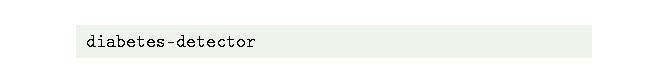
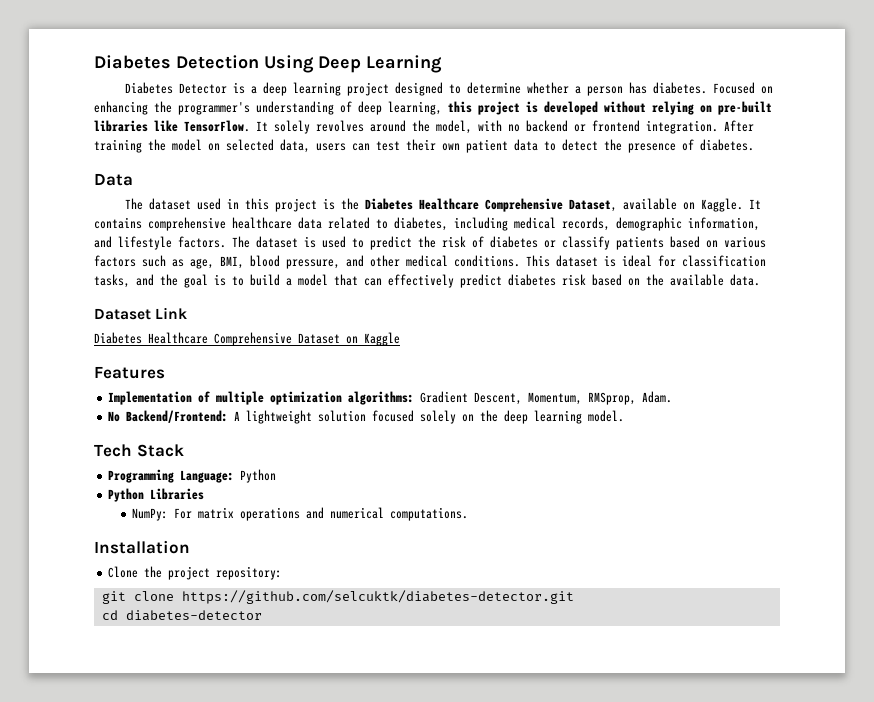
(85, 42) none -> [94,55,442,73] [125,82,774,96] [94,101,772,115] [94,120,754,134] [94,139,754,153] [94,173,133,186] [125,198,762,212] [94,217,760,231] [94,236,766,250] [94,255,766,269] [94,274,760,288] [94,307,188,320] [94,332,400,346] [94,366,165,379] [108,391,673,405] [108,410,625,424] [94,444,184,457] [108,469,277,483] [108,488,205,502] [132,507,469,521] [94,540,190,554] [108,566,283,580] [101,590,574,604] [101,610,118,620] Diabetes Detection Using Deep Learning // Diabetes Detector is a deep learning project designed to determine whether a person has diabetes. Focused on enhancing the programmer's understanding of deep learning, this project is developed without relying on pre-built libraries like TensorFlow. It solely revolves around the model, with no backend or frontend integration. After training the model on selected data, users can test their own patient data to detect the presence of diabetes. // Data // The dataset used in this project is the Diabetes Healthcare Comprehensive Dataset, available on Kaggle. It contains comprehensive healthcare data related to diabetes, including medical records, demographic information, and lifestyle factors. The dataset is used to predict the risk of diabetes or classify patients based on various factors such as age, BMI, blood pressure, and other medical conditions. This dataset is ideal for classification tasks, and the goal is to build a model that can effectively predict diabetes risk based on the available data. // Dataset Link // Diabetes Healthcare Comprehensive Dataset on Kaggle // Features // Implementation of multiple optimization algorithms: Gradient Descent, Momentum, RMSprop, Adam. // No Backend/Frontend: A lightweight solution focused solely on the deep learning model. // Tech Stack // Programming Language: Python // Python Libraries // NumPy: For matrix operations and numerical computations. // Installation // Clone the project repository: // git clone https://github.com/selcuktk/diabetes-detector.git // cd

